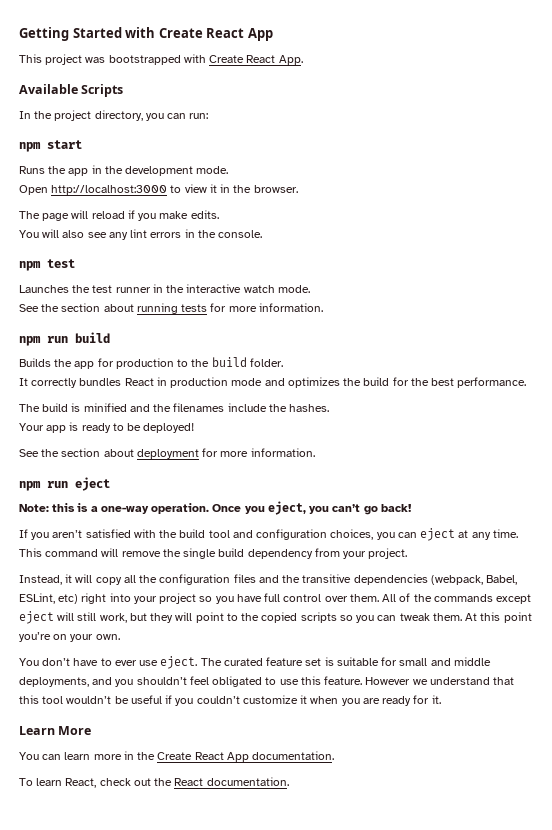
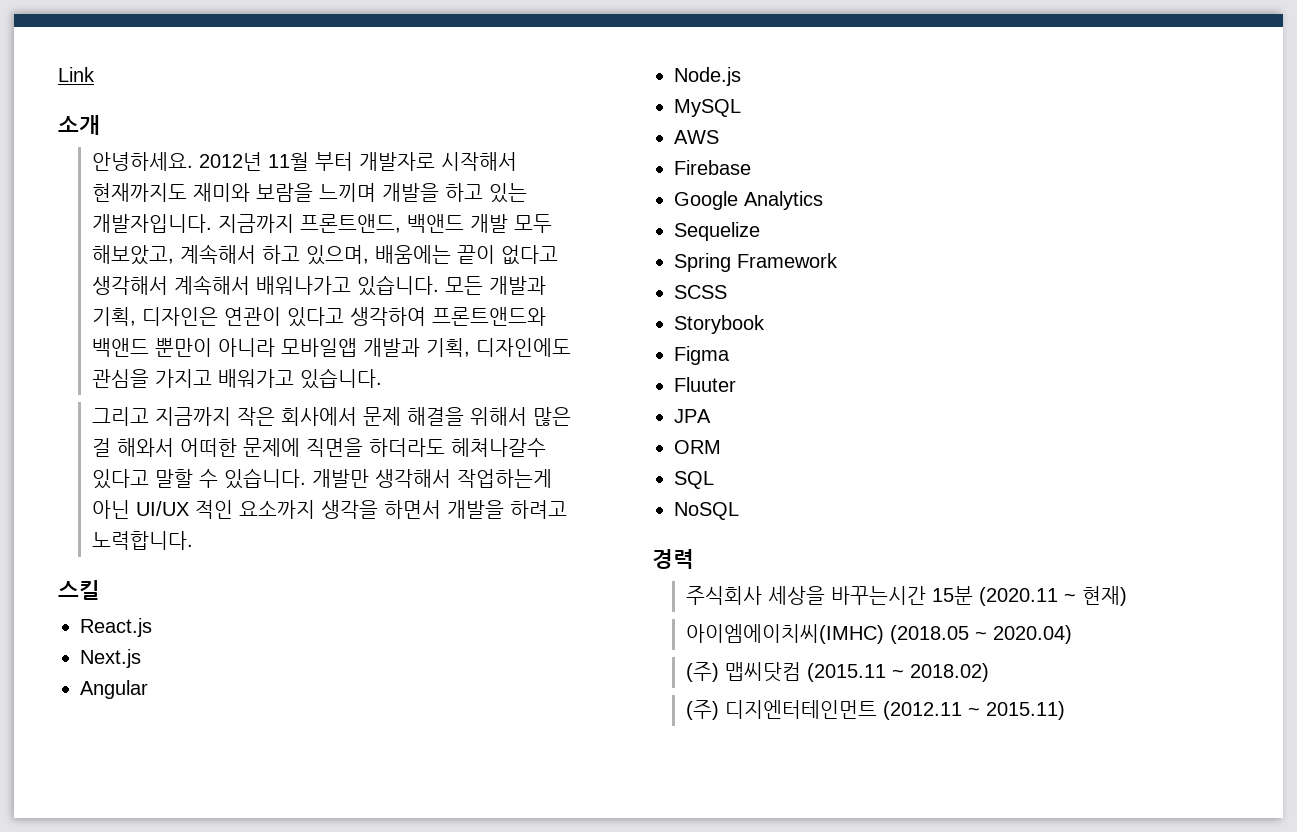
[19,27,273,41] [19,54,303,65] [19,84,124,97] [19,110,209,121] [19,140,82,152] [19,165,229,176] [19,184,298,195] [19,210,219,221] [19,229,263,240] [19,259,75,271] [19,284,310,293] [19,303,323,314] [19,332,110,346] [19,357,283,369] [19,377,527,388] [19,403,330,412] [19,422,195,433] [19,448,315,459] [19,477,110,491] [19,501,411,515] [19,528,518,541] [19,548,408,559] [19,574,518,585] [19,593,532,604] [19,611,532,624] [19,632,120,642] [19,656,491,669] [19,676,515,687] [19,695,441,706] [19,726,92,735] [19,751,335,762] [19,777,289,788] Getting Started with Create React App // This project was bootstrapped with Create React App. // Available Scripts // In the project directory, you can run: // npm start // Runs the app in the development mode. // Open http://localhost:3000 to view it in the browser. // The page will reload if you make edits. // You will also see any lint errors in the console. // npm test // Launches the test runner in the interactive watch mode. // See the section about running tests for more information. // npm run build // Builds the app for production to the build folder. // It correctly bundles React in production mode and optimizes the build for the best performance. // The build is minified and the filenames include the hashes. // Your app is ready to be deployed! // See the section about deployment for more information. // npm run eject // Note: this is a one-way operation. Once you eject, you can’t go back! // If you aren’t satisfied with the build tool and configuration choices, you can eject at any time. This command will remove the single build dependency from your project. // Instead, it will copy all the configuration files and the transitive dependencies (webpack, Babel, ESLint, etc) right into your project so you have full control over them. All of the commands except eject will still work, but they will point to the copied scripts so you can tweak them. At this point you’re on your own. // You don’t have to ever use eject. The curated feature set is suitable for small and middle deployments, and you shouldn’t feel obligated to use this feature. However we understand that this tool wouldn’t be useful if you couldn’t customize it when you are ready for it. // Learn More // You can learn more in the Create React App documentation. // To learn React, check out the React documentation. -> [58,67,95,82] [58,115,100,135] [91,152,517,171] [91,183,527,203] [91,214,552,233] [91,244,558,265] [91,275,546,296] [91,307,546,327] [91,338,571,357] [91,368,382,389] [91,407,571,426] [91,438,546,457] [91,468,552,489] [91,500,567,519] [91,531,193,550] [58,580,100,600] [80,618,152,637] [80,649,141,668] [80,680,148,699] [674,67,741,86] [674,99,741,117] [674,130,719,144] [674,160,751,175] [674,191,823,210] [674,222,760,241] [674,253,838,272] [674,285,727,299] [674,315,765,334] [674,346,730,365] [674,377,736,392] [674,409,711,423] [674,440,721,454] [674,471,714,489] [674,502,739,520] [652,549,694,569] [685,586,1127,606] [685,624,1072,644] [685,662,989,682] [685,700,1065,720] Link // 소개 // 안녕하세요. 2012년 11월 부터 개발자로 시작해서 현재까지도 재미와 보람을 느끼며 개발을 하고 있는 개발자입니다. 지금까지 프론트앤드, 백앤드 개발 모두 해보았고, 계속해서 하고 있으며, 배움에는 끝이 없다고 생각해서 계속해서 배워나가고 있습니다. 모든 개발과 기획, 디자인은 연관이 있다고 생각하여 프론트앤드와 백앤드 뿐만이 아니라 모바일앱 개발과 기획, 디자인에도 관심을 가지고 배워가고 있습니다. // 그리고 지금까지 작은 회사에서 문제 해결을 위해서 많은 걸 해와서 어떠한 문제에 직면을 하더라도 헤쳐나갈수 있다고 말할 수 있습니다. 개발만 생각해서 작업하는게 아닌 UI/UX 적인 요소까지 생각을 하면서 개발을 하려고 노력합니다. // 스킬 // React.js // Next.js // Angular // Node.js // MySQL // AWS // Firebase // Google Analytics // Sequelize // Spring Framework // SCSS // Storybook // Figma // Fluuter // JPA // ORM // SQL // NoSQL // 경력 // 주식회사 세상을 바꾸는시간 15분 (2020.11 ~ 현재) // 아이엠에이치씨(IMHC) (2018.05 ~ 2020.04) // (주) 맵씨닷컴 (2015.11 ~ 2018.02) // (주) 디지엔터테인먼트 (2012.11 ~ 2015.11)

